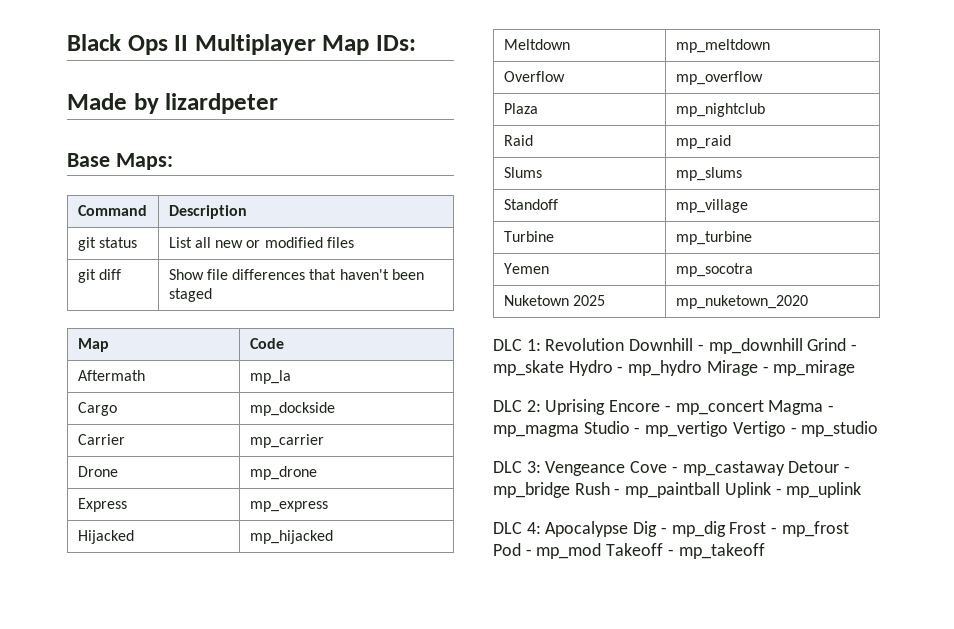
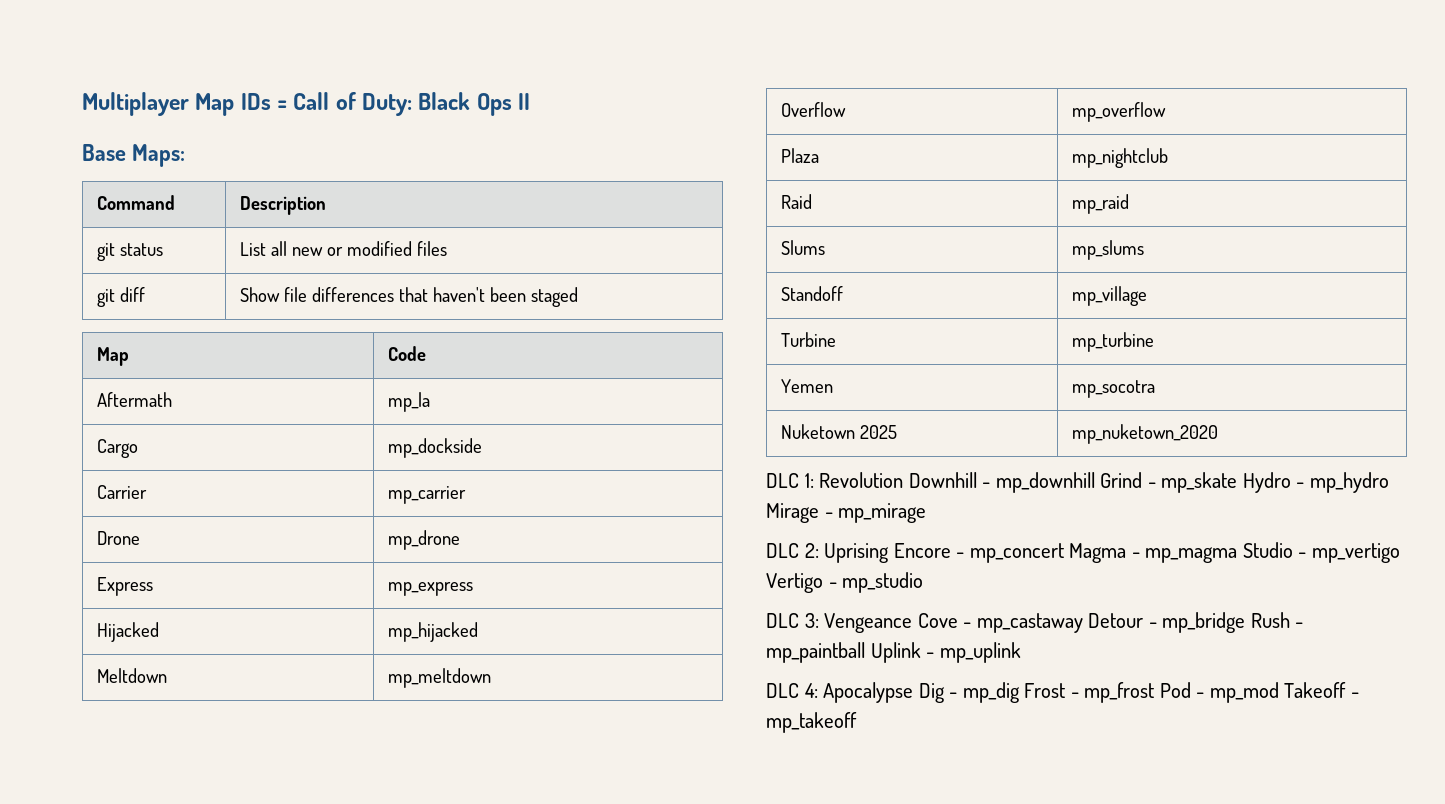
[67,34,417,55] [67,93,279,114] Black Ops II Multiplayer Map IDs: // Made by lizardpeter -> [82,92,531,116] Multiplayer Map IDs = Call of Duty: Black Ops II

